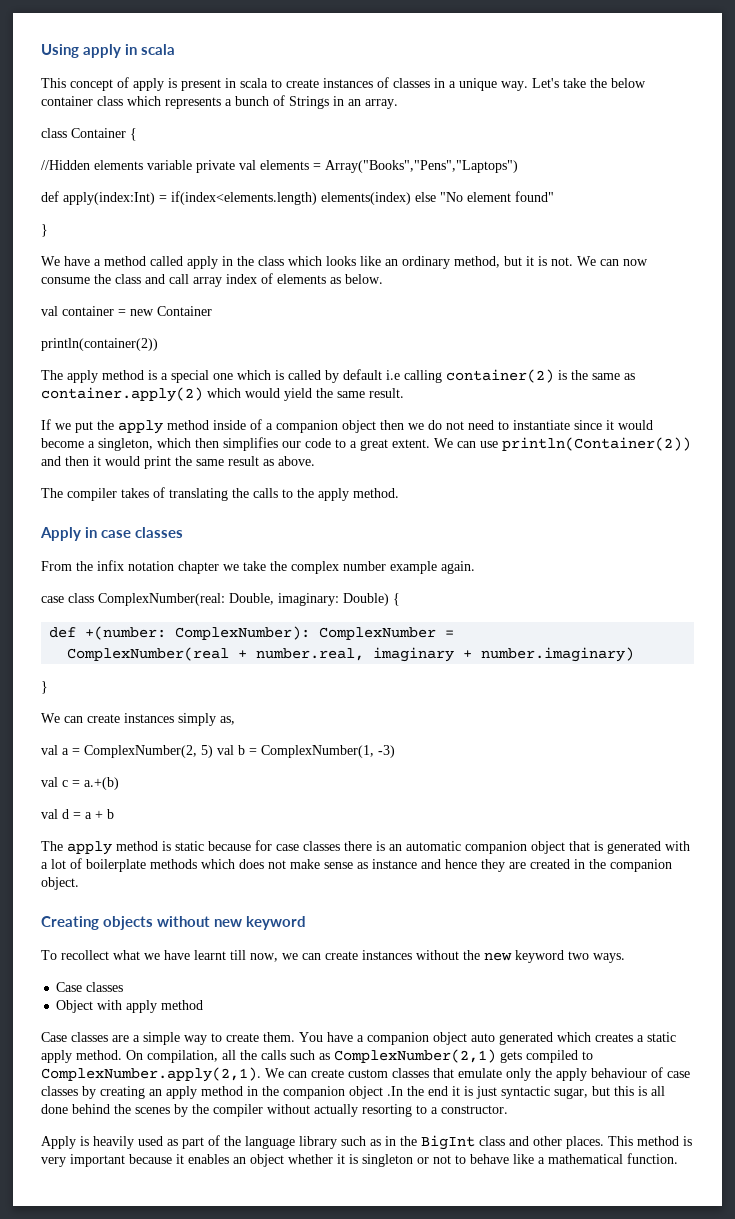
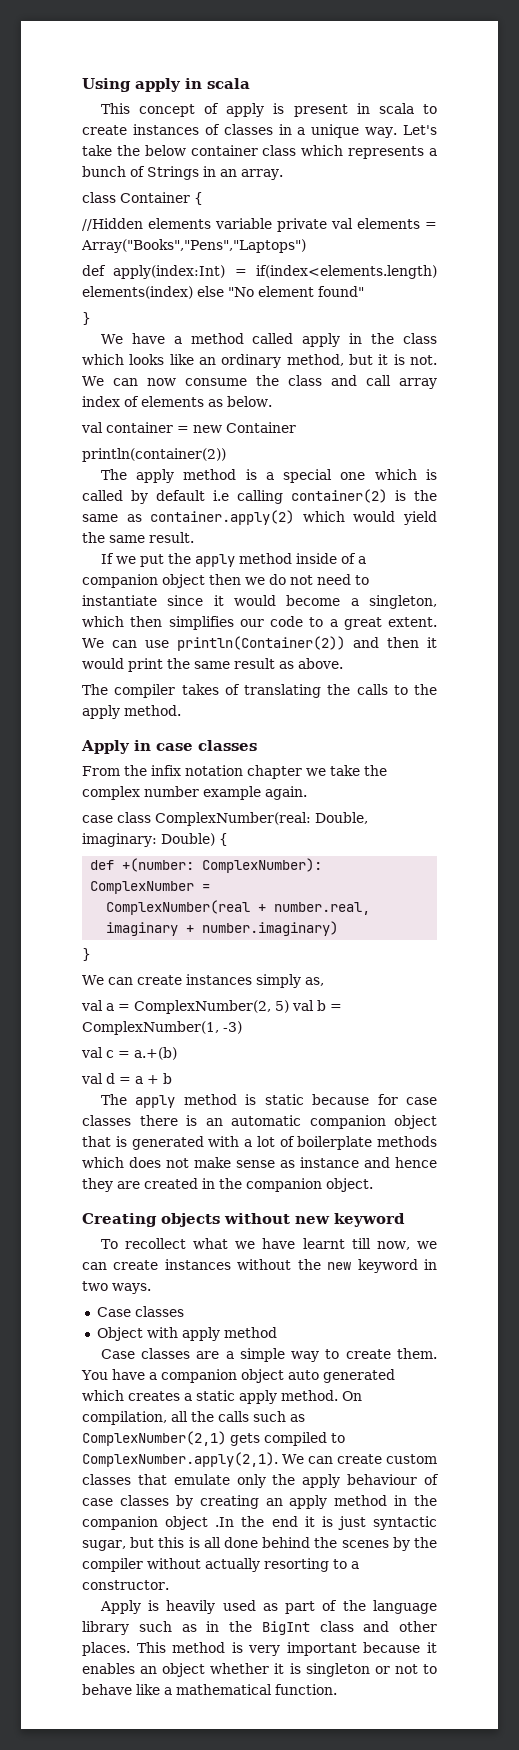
(564, 956) none -> [424,1259,437,1270] in

